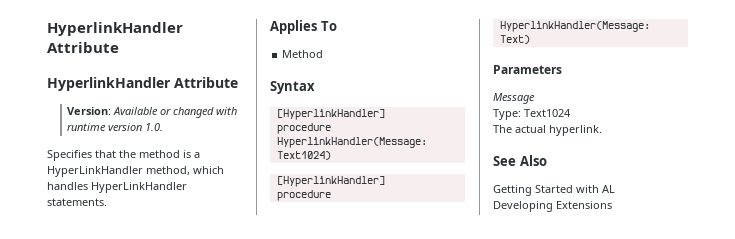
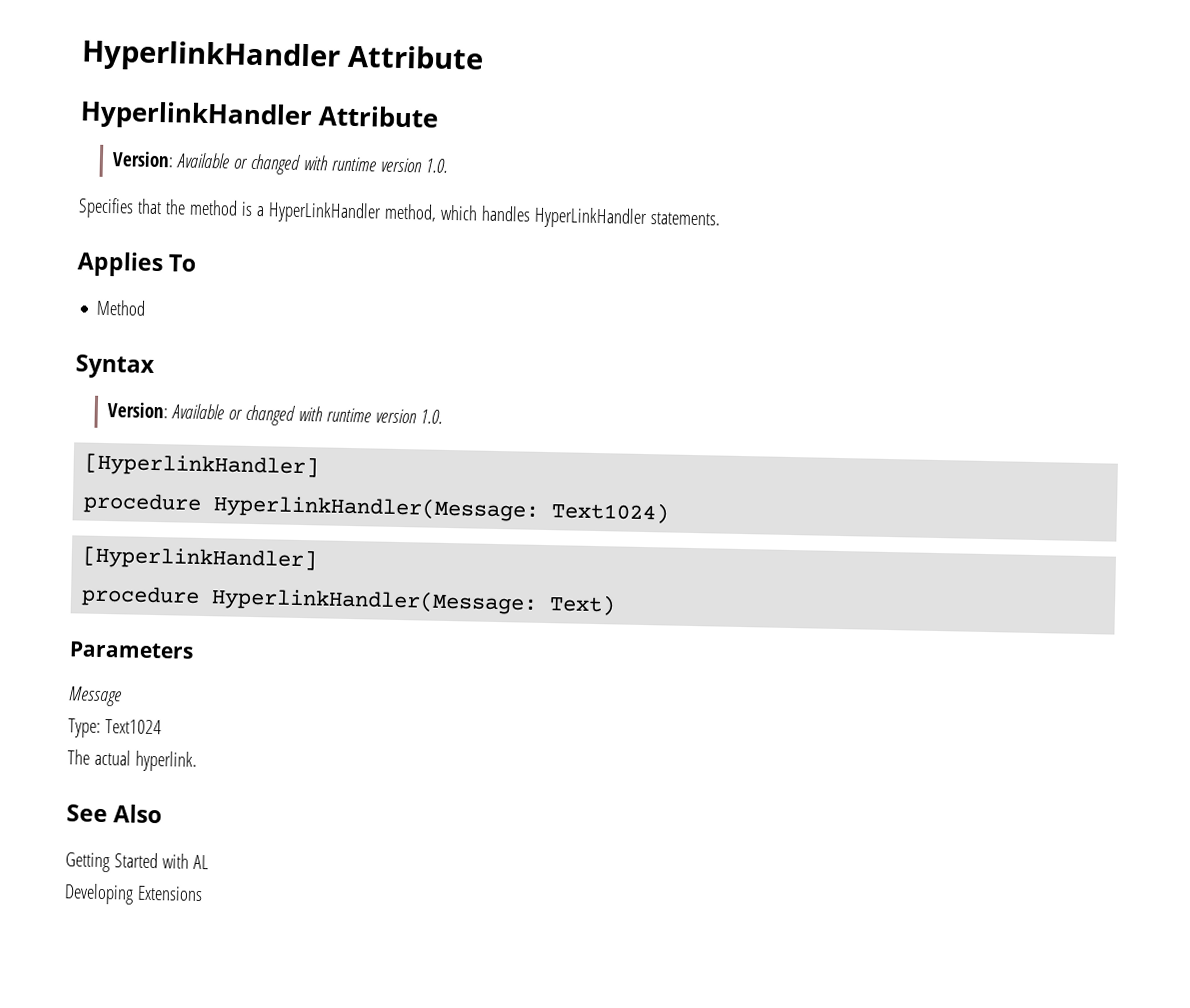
(315, 87) none -> [107,402,444,426] // Version: Available or changed with runtime version 1.0.

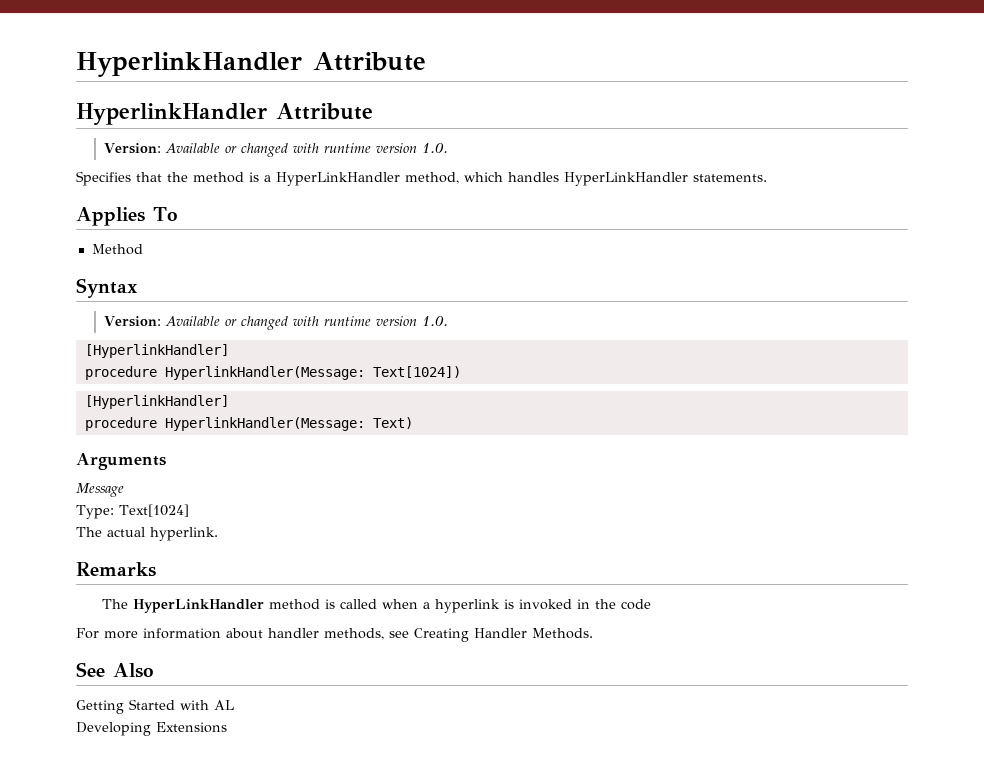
[551,501,671,524] Text1024) -> [372,366,461,378] Text[1024])
[69,641,194,659] Parameters -> [76,453,166,470] Arguments
[104,719,162,735] Text1024 -> [118,504,189,517] Text[1024]
(197, 761) none -> [76,562,156,577] [101,599,651,613] [76,628,593,642] // Remarks // The HyperLinkHandler method is called when a hyperlink is invoked in the code // For more information about handler methods, see Creating Handler Methods.

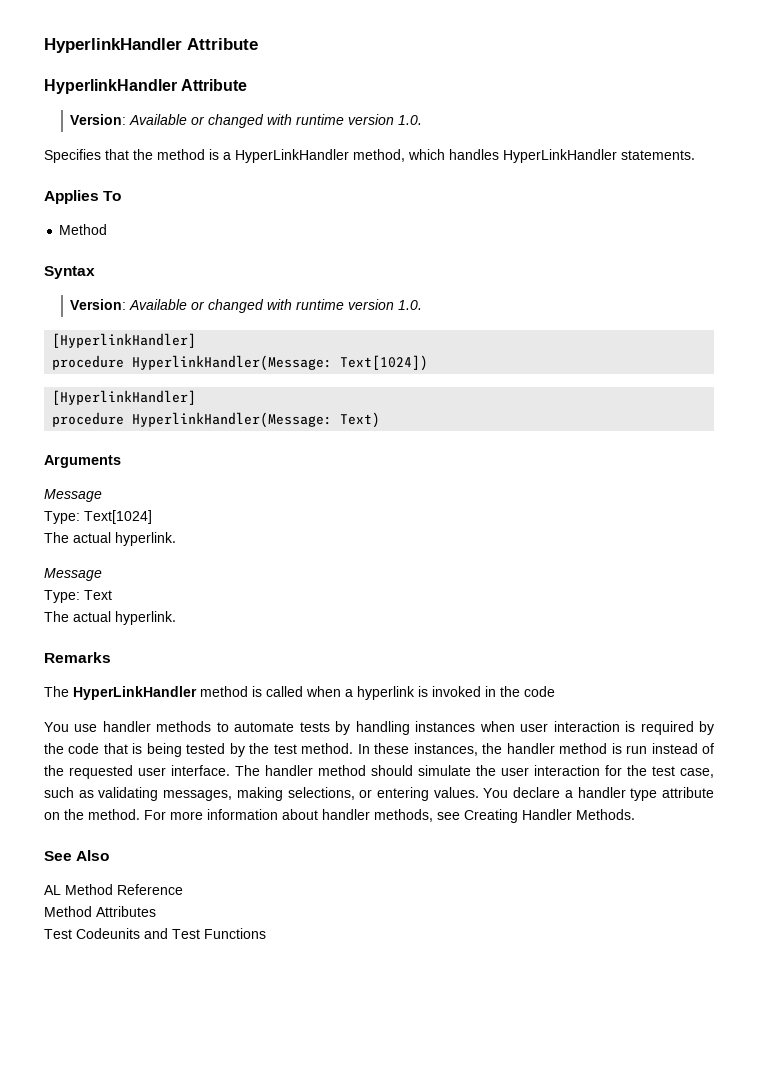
(218, 534) none -> [44,568,102,581] [44,590,112,603] [44,611,176,625] // Message // Type: Text // The actual hyperlink.
(651, 604) none -> [44,721,714,735] [44,743,715,757] [44,765,714,779] [44,787,714,801] [44,809,140,820] You use handler methods to automate tests by handling instances when user interaction is required by the code that is being tested by the test method. In these instances, the handler method is run instead of the requested user interface. The handler method should simulate the user interaction for the test case, such as validating messages, making selections, or entering values. You declare a handler type attribute on the method.
[76,699,234,714] [76,722,227,736] Getting Started with AL // Developing Extensions -> [44,884,183,895] [44,906,156,917] [44,928,266,939] AL Method Reference // Method Attributes // Test Codeunits and Test Functions

